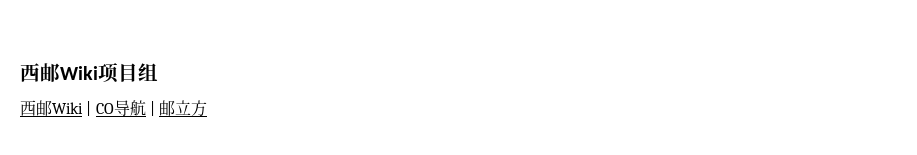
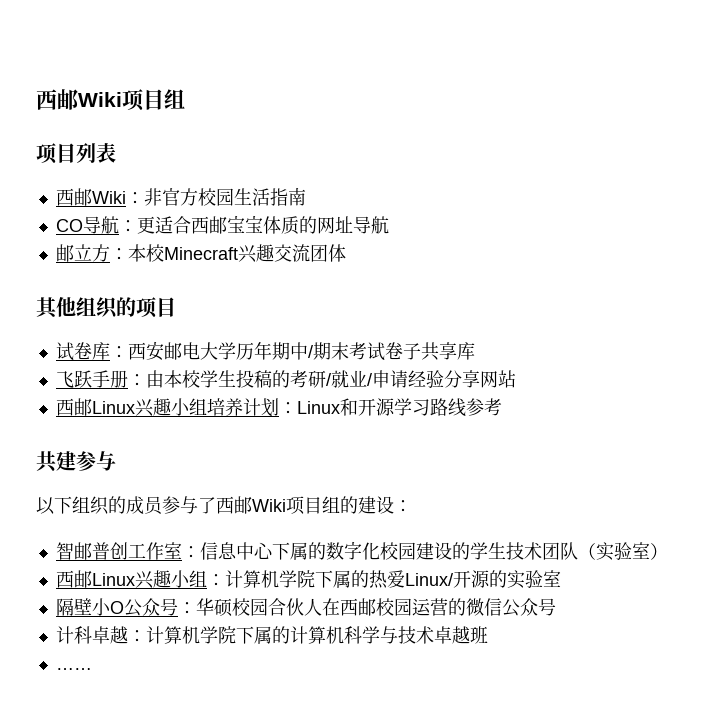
[20,63,158,83] [20,100,208,117] 西邮Wiki项目组 // 西邮Wiki | CO导航 | 邮立方 -> [36,89,185,111] [36,143,116,164] [55,187,306,206] [55,215,389,235] [55,244,346,263] [36,297,176,319] [55,341,475,361] [55,370,516,388] [55,398,502,417] [36,451,116,472] [36,496,412,515] [55,541,668,561] [55,570,561,589] [55,598,556,617] [55,626,488,644] [55,668,92,670] 西邮Wiki项目组 // 项目列表 // 西邮Wiki：非官方校园生活指南 // CO导航：更适合西邮宝宝体质的网址导航 // 邮立方：本校Minecraft兴趣交流团体 // 其他组织的项目 // 试卷库：西安邮电大学历年期中/期末考试卷子共享库 // 飞跃手册：由本校学生投稿的考研/就业/申请经验分享网站 // 西邮Linux兴趣小组培养计划：Linux和开源学习路线参考 // 共建参与 // 以下组织的成员参与了西邮Wiki项目组的建设： // 智邮普创工作室：信息中心下属的数字化校园建设的学生技术团队（实验室） // 西邮Linux兴趣小组：计算机学院下属的热爱Linux/开源的实验室 // 隔壁小O公众号：华硕校园合伙人在西邮校园运营的微信公众号 // 计科卓越：计算机学院下属的计算机科学与技术卓越班 // ……

